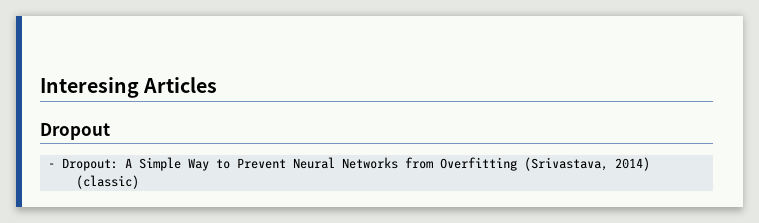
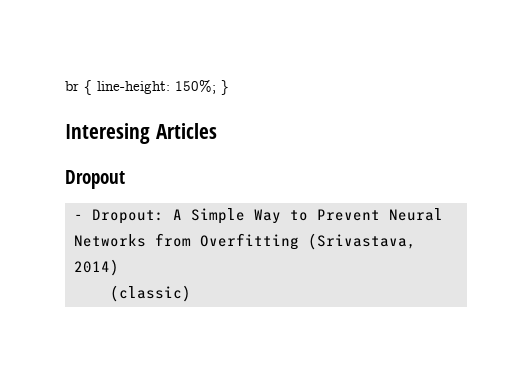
(40, 87) none -> [65,79,229,95] br { line-height: 150%; } //

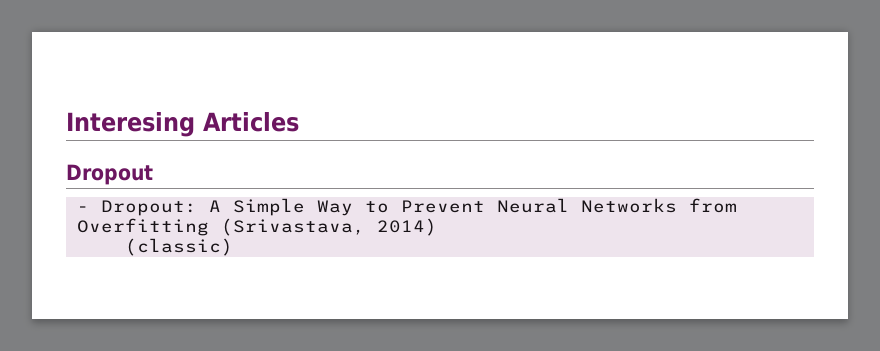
[65,79,229,95] br { line-height: 150%; } // -> (66, 124) none

